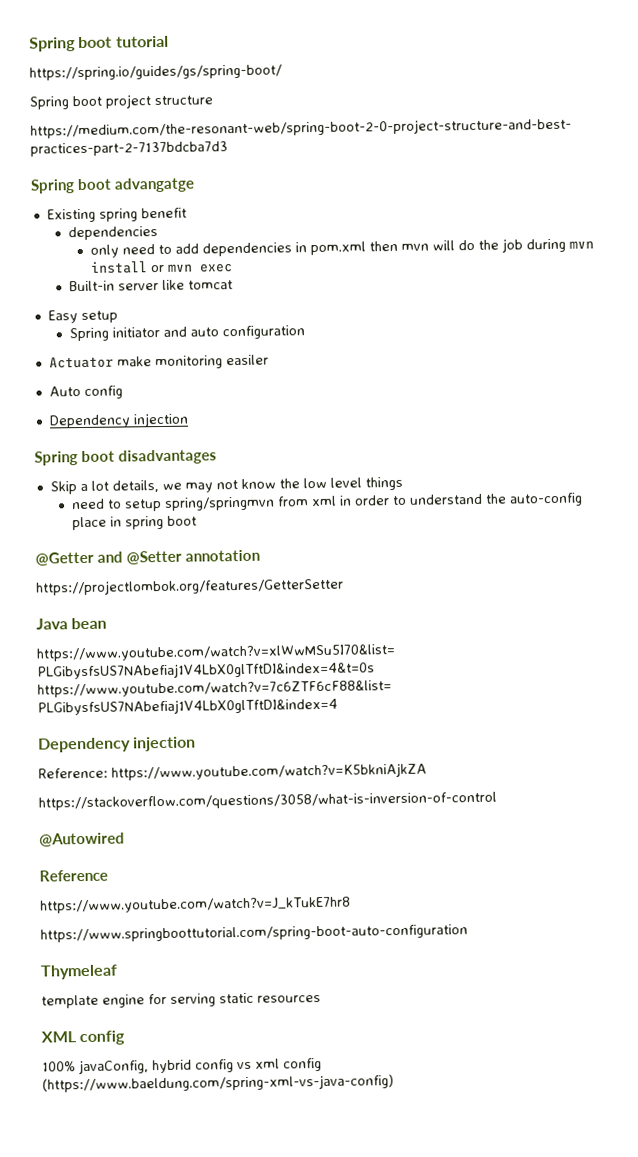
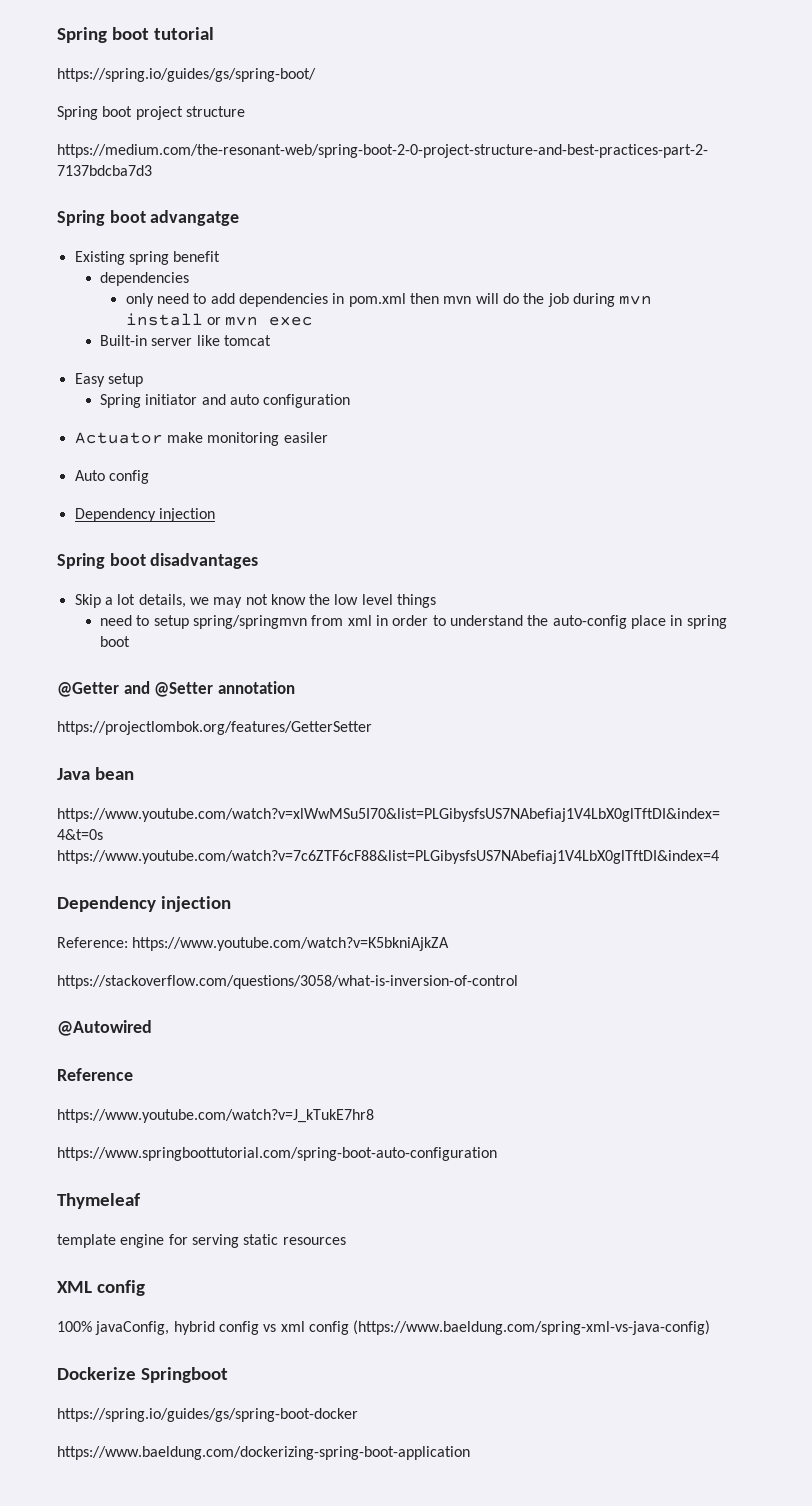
(394, 1083) none -> [57,1367,228,1383] [57,1408,358,1422] [57,1446,470,1460] // Dockerize Springboot // https://spring.io/guides/gs/spring-boot-docker // https://www.baeldung.com/dockerizing-spring-boot-application

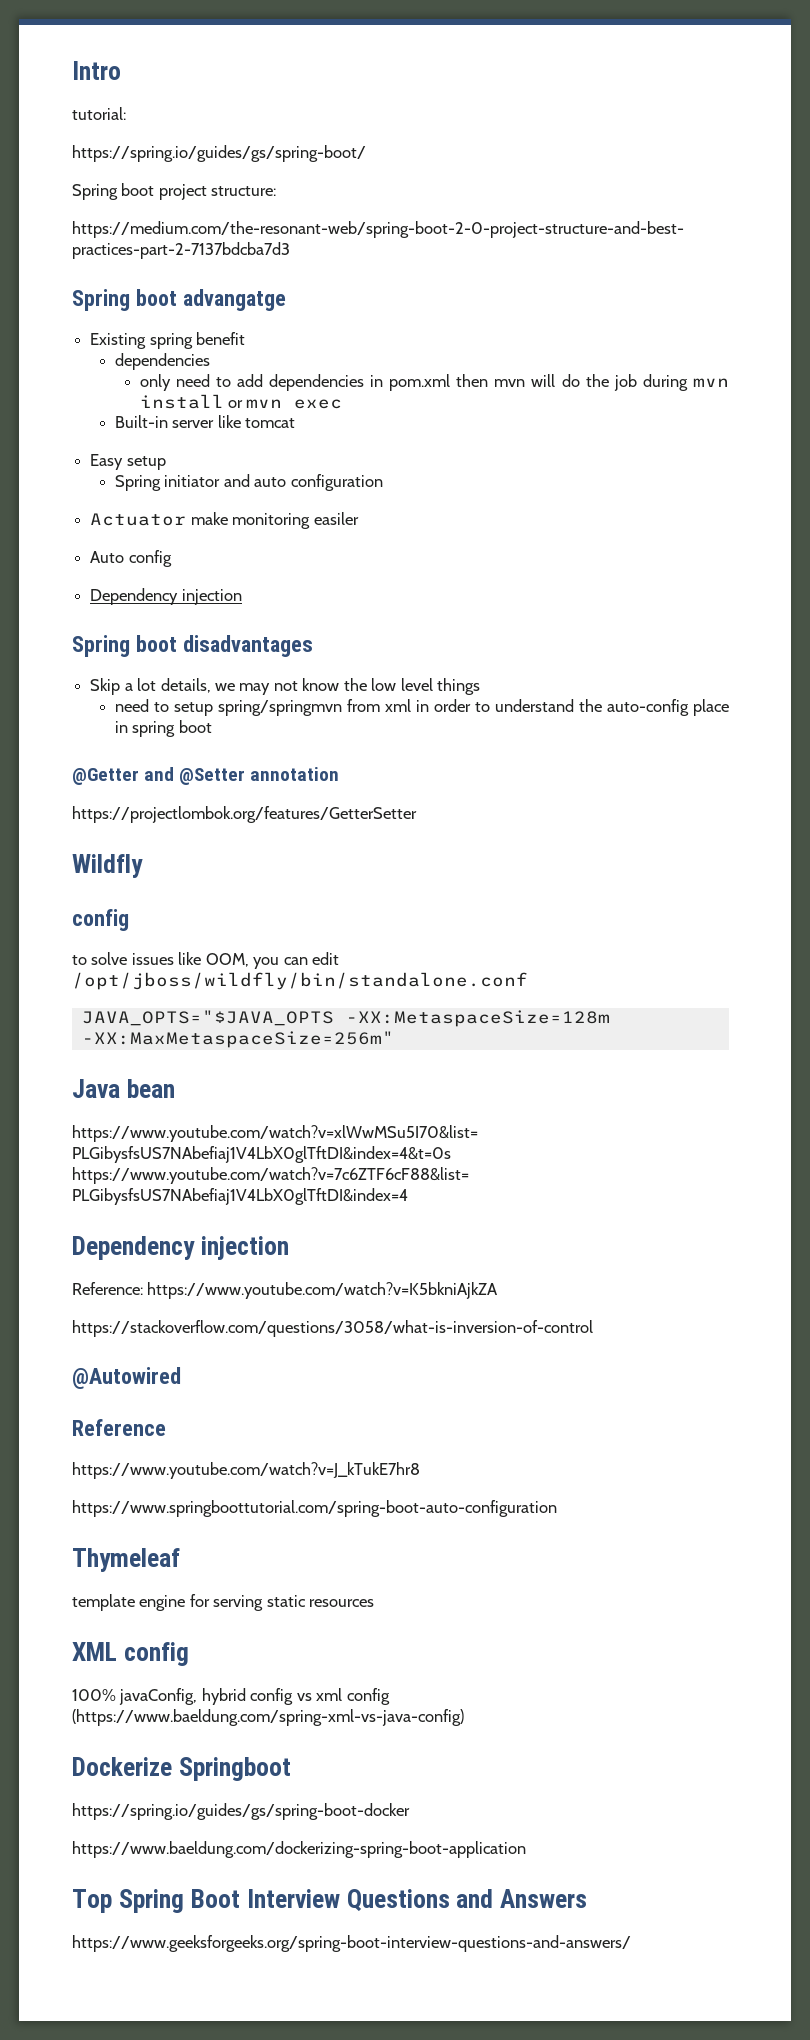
[57,27,214,43] Spring boot tutorial -> [72,61,121,80] [72,107,126,120] Intro // tutorial:
[185,106,245,117] structure -> [211,186,277,196] structure:
(372, 728) none -> [72,854,143,878] [72,909,129,931] [72,952,340,969] [72,972,528,990] [81,1010,610,1027] [81,1031,394,1048] // Wildfly // config // to solve issues like OOM, you can edit /opt/jboss/wildfly/bin/standalone.conf // JAVA_OPTS="$JAVA_OPTS -XX:MetaspaceSize=128m -XX:MaxMetaspaceSize=256m"
(470, 1453) none -> [72,1889,588,1913] [72,1935,631,1952] // Top Spring Boot Interview Questions and Answers // https://www.geeksforgeeks.org/spring-boot-interview-questions-and-answers/

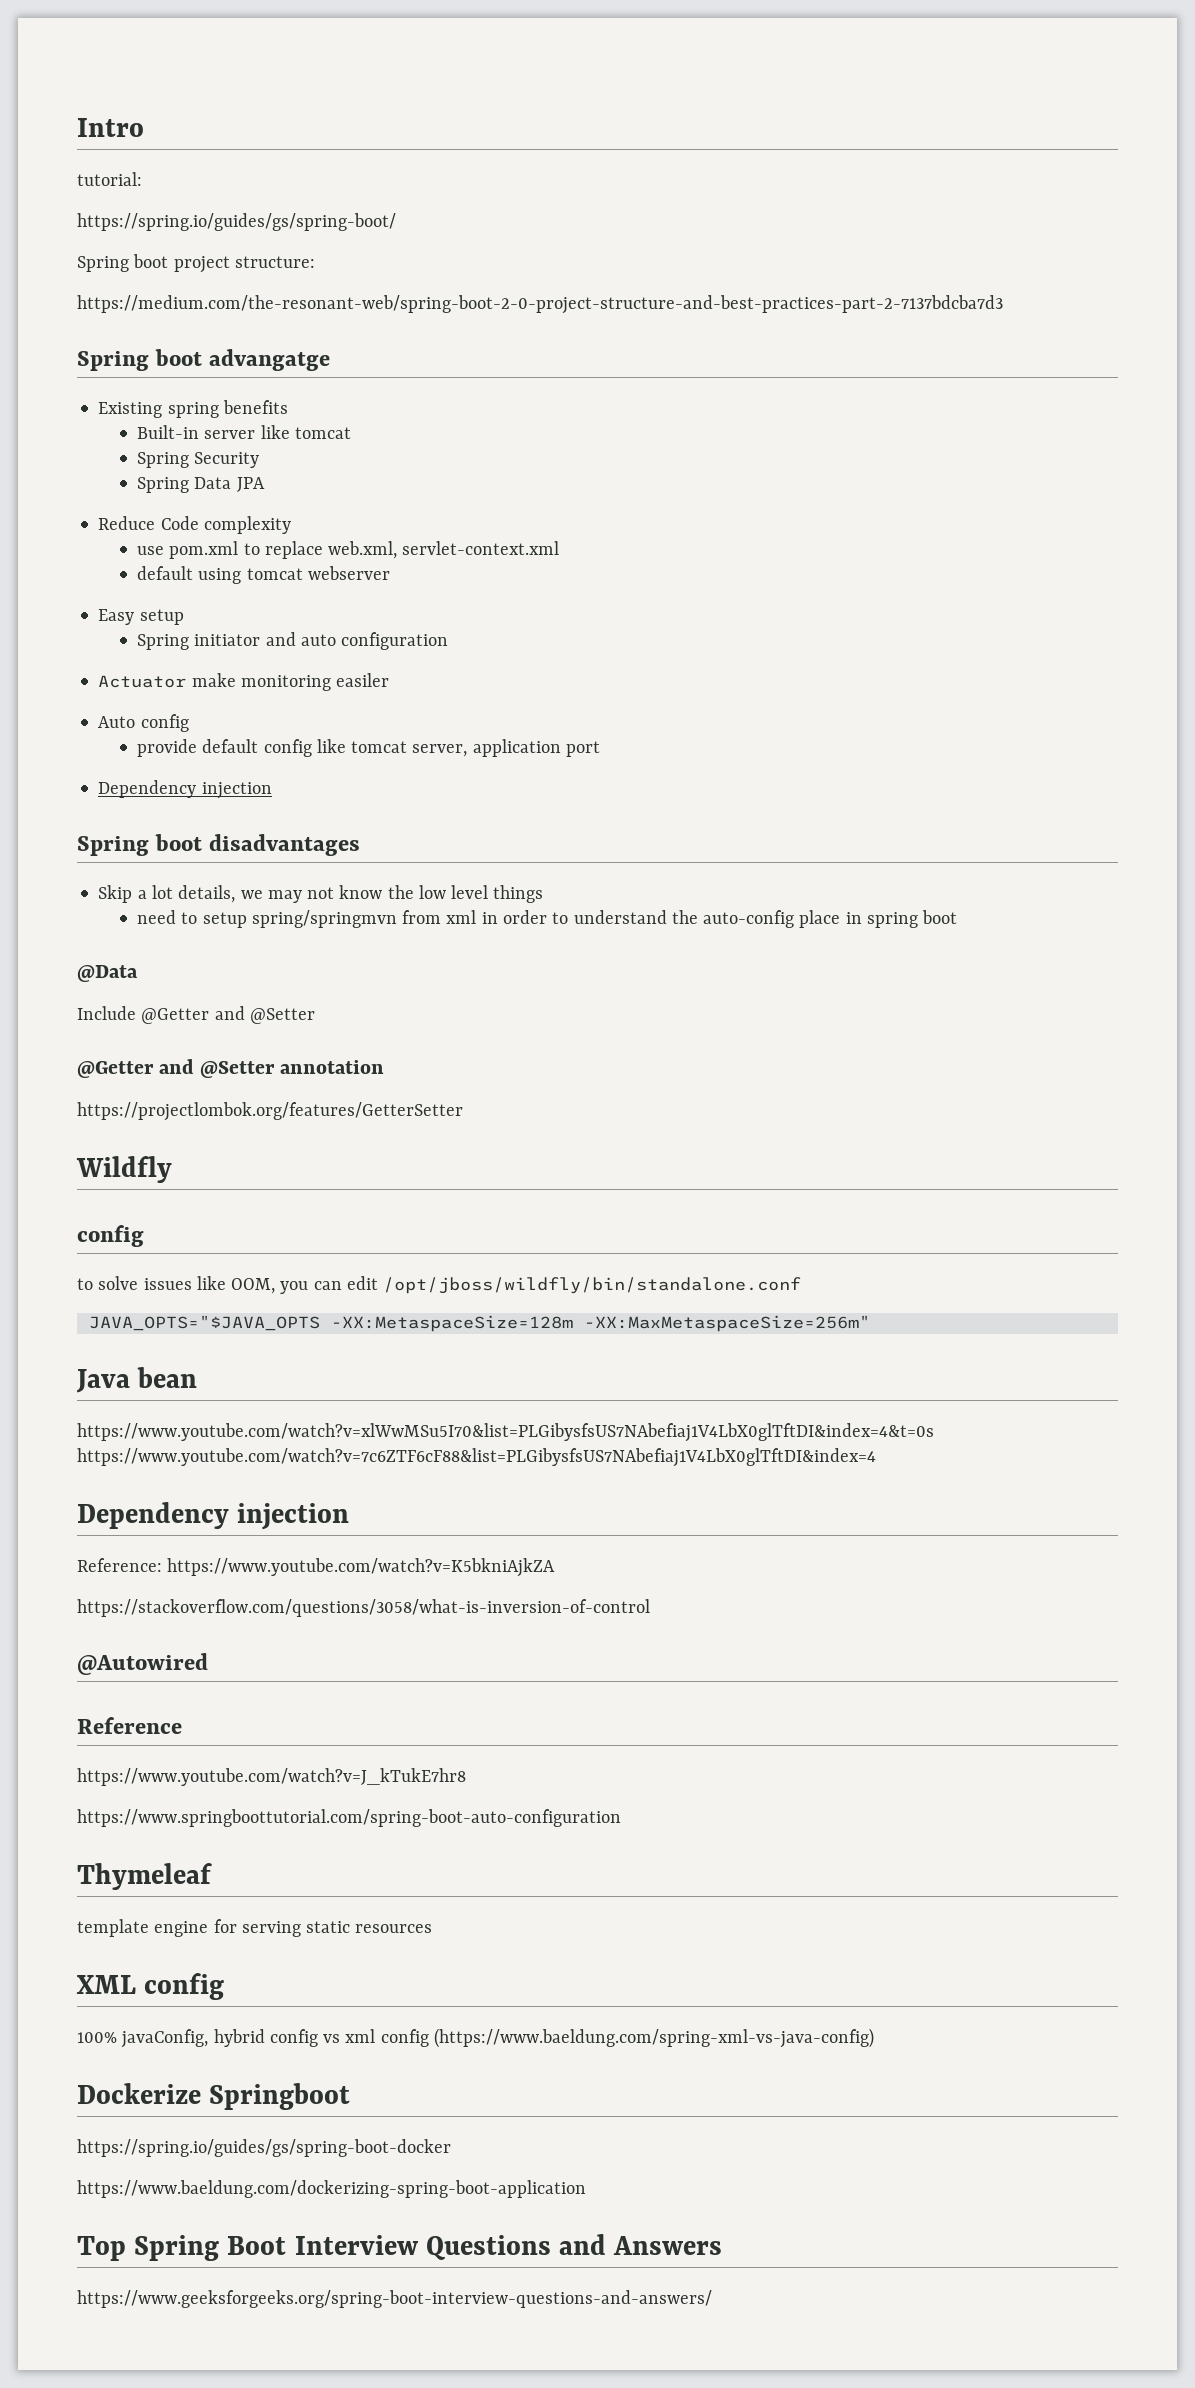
[196,332,246,345] [114,353,210,370] [139,374,729,391] [139,394,343,409] [114,415,296,428] benefit // dependencies // only need to add dependencies in pom.xml then mvn will do the job during mvn install or mvn exec // Built-in server like tomcat -> [222,400,288,414] [137,425,351,439] [137,452,260,468] [137,477,265,493] [98,516,291,534] [137,541,560,559] [137,566,390,584] benefits // Built-in server like tomcat // Spring Security // Spring Data JPA // Reduce Code complexity // use pom.xml to replace web.xml, servlet-context.xml // default using tomcat webserver
(172, 558) none -> [137,739,601,757] // provide default config like tomcat server, application port
(212, 726) none -> [77,965,138,982] [77,1006,315,1024] // @Data // Include @Getter and @Setter

